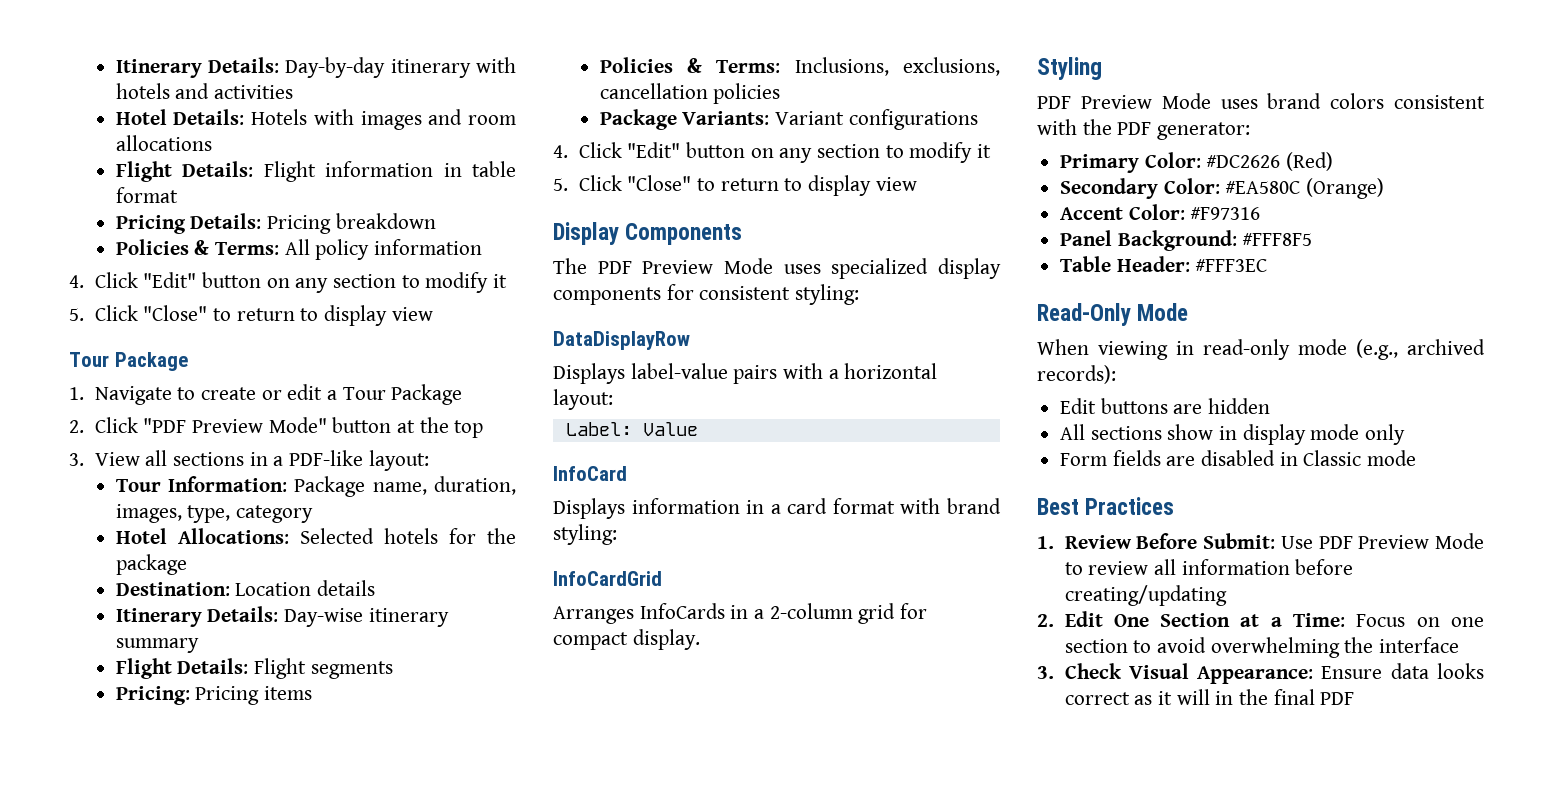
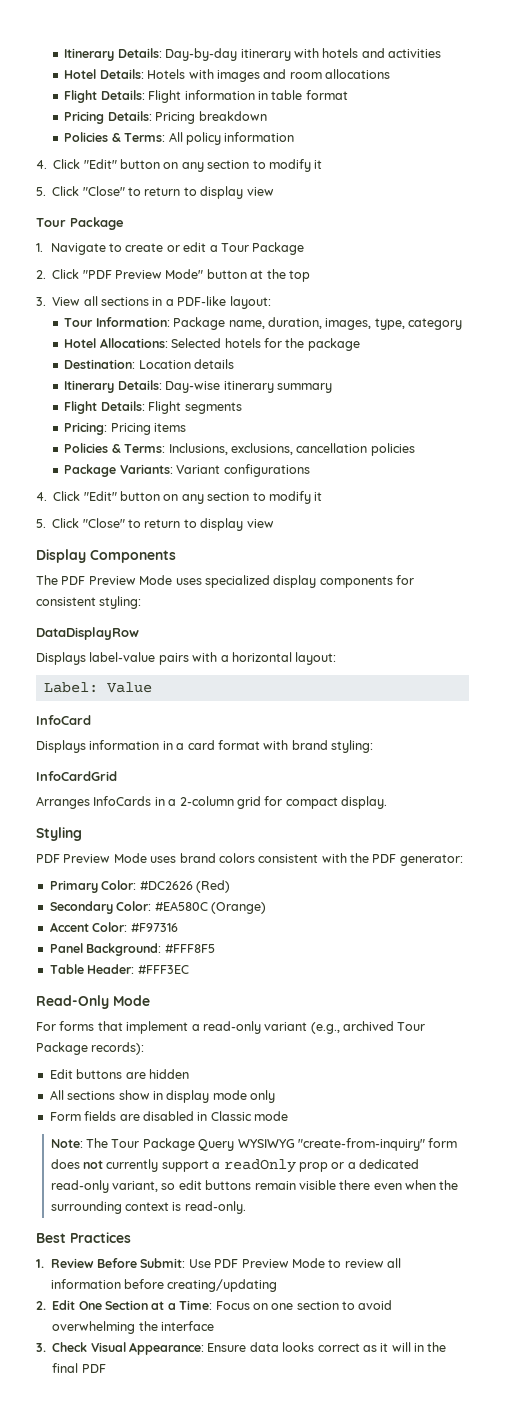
[1037,339,1485,360] When viewing in read-only mode (e.g., archived -> [36,1021,426,1034] [36,1042,88,1055] For forms that implement a read-only variant (e.g., archived Tour Package
(1417, 458) none -> [50,1138,458,1151] [50,1159,420,1173] [50,1180,459,1193] [50,1201,246,1214] // Note: The Tour Package Query WYSIWYG "create-from-inquiry" form does not currently support a readOnly prop or a dedicated read-only variant, so edit buttons remain visible there even when the surrounding context is read-only.

